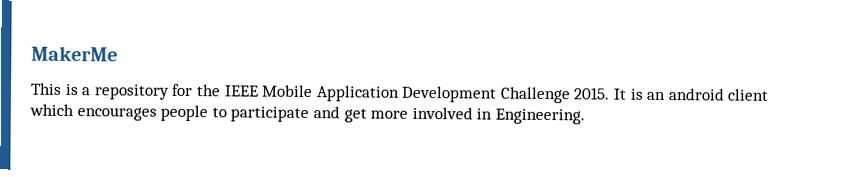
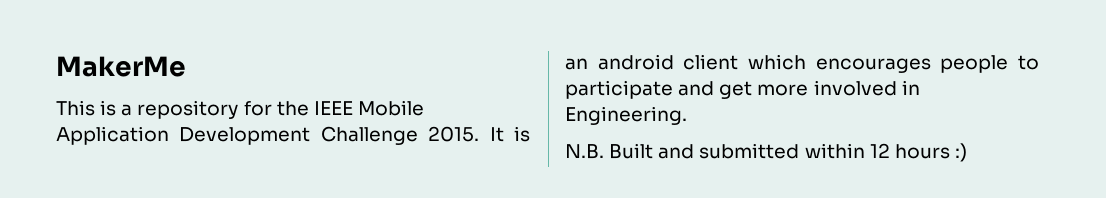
(585, 116) none -> [565,143,967,162] // N.B. Built and submitted within 12 hours :)

